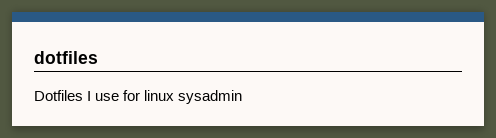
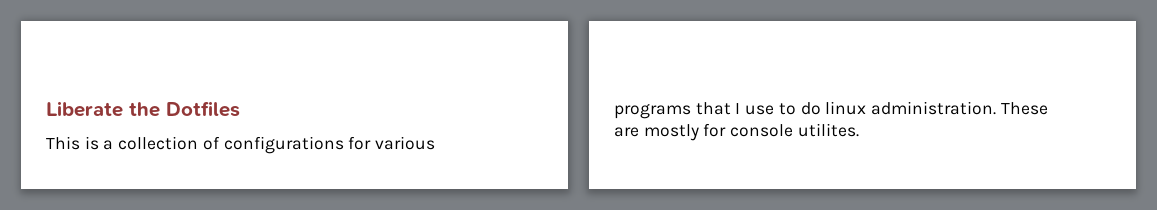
[34,51,98,64] [34,90,243,104] dotfiles // Dotfiles I use for linux sysadmin -> [46,101,240,117] [46,136,436,154] [614,101,1048,119] [614,123,859,141] Liberate the Dotfiles // This is a collection of configurations for various programs that I use to do linux administration. These are mostly for console utilites.

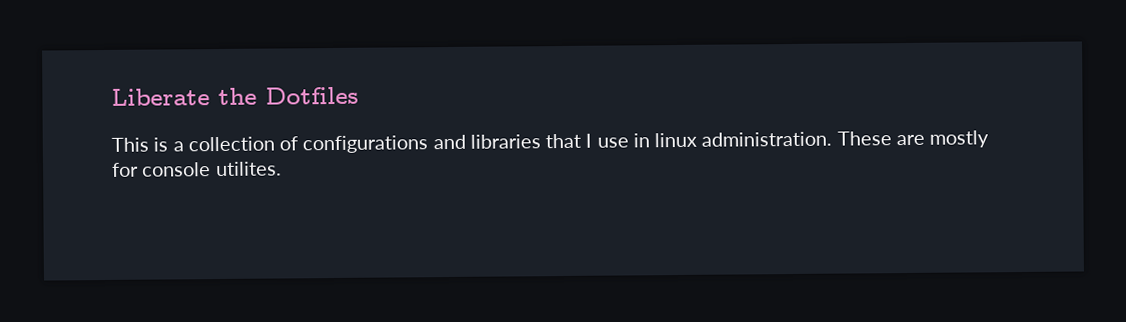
[348,136,436,150] [614,104,691,119] for various programs -> [432,134,541,150] and libraries
[778,102,821,115] to do -> [632,133,650,148] in

